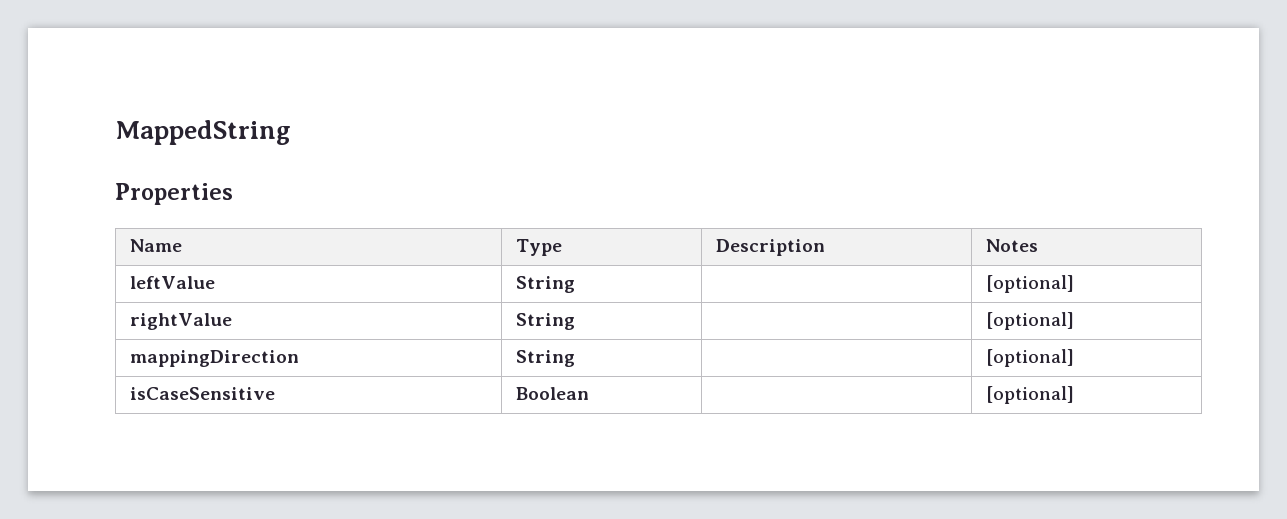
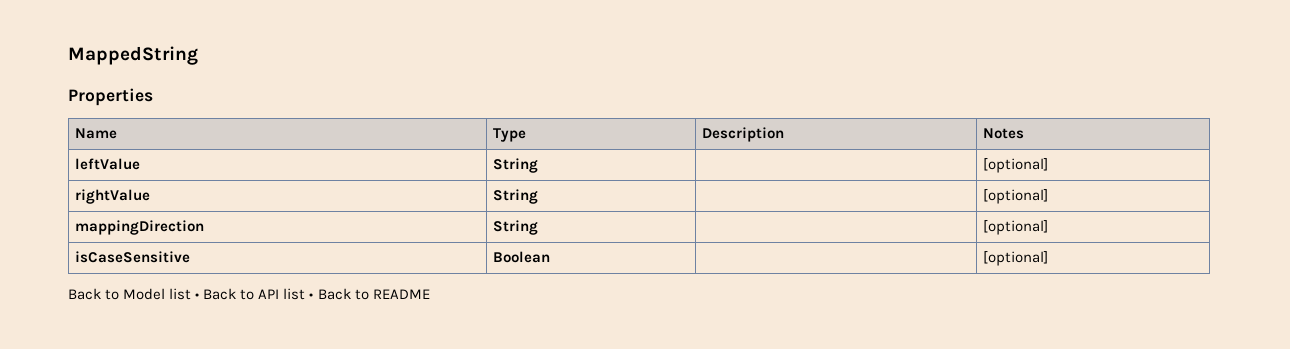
(1074, 395) none -> [68,288,430,300] // Back to Model list • Back to API list • Back to README

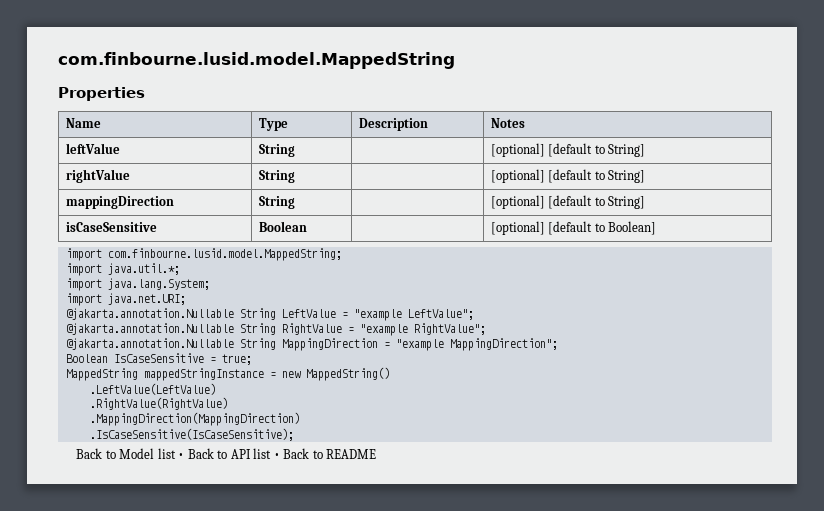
[68,46,198,65] MappedString -> [58,52,455,69] com.finbourne.lusid.model.MappedString
(1048, 165) none -> [548,143,646,157] [default to String]
(1048, 196) none -> [548,169,646,183] [default to String]
(1048, 227) none -> [548,195,646,209] [default to String]
(1048, 258) none -> [548,221,657,235] [65,248,342,261] [65,263,180,276] [65,278,210,291] [65,293,186,306] [65,308,474,321] [65,323,486,336] [65,338,558,351] [65,353,252,365] [65,367,390,381] [89,383,216,395] [89,397,228,410] [89,412,300,426] [89,428,294,441] [default to Boolean] // import com.finbourne.lusid.model.MappedString; // import java.util.*; // import java.lang.System; // import java.net.URI; // @jakarta.annotation.Nullable String LeftValue = "example LeftValue"; // @jakarta.annotation.Nullable String RightValue = "example RightValue"; // @jakarta.annotation.Nullable String MappingDirection = "example MappingDirection"; // Boolean IsCaseSensitive = true; // MappedString mappedStringInstance = new MappedString() // .LeftValue(LeftValue) // .RightValue(RightValue) // .MappingDirection(MappingDirection) // .IsCaseSensitive(IsCaseSensitive);

